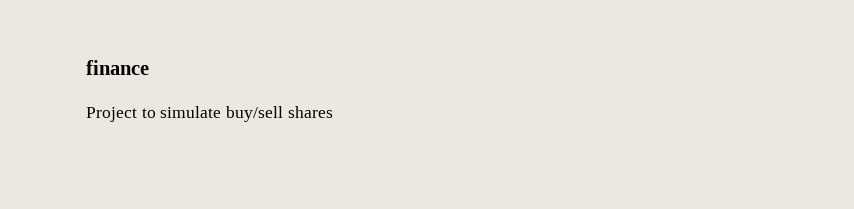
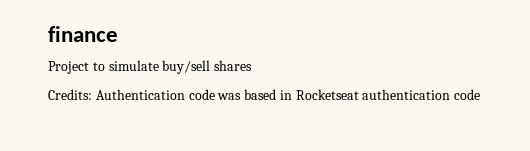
(333, 112) none -> [48,89,481,100] // Credits: Authentication code was based in Rocketseat authentication code

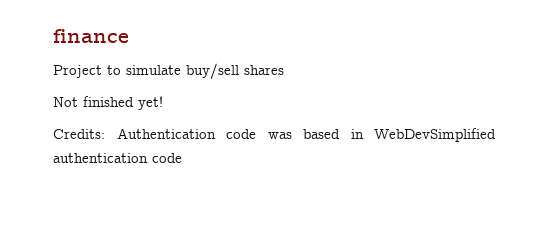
(253, 65) none -> [53,96,163,110] // Not finished yet!
[295,89,359,100] Rocketseat -> [374,128,496,142] WebDevSimplified

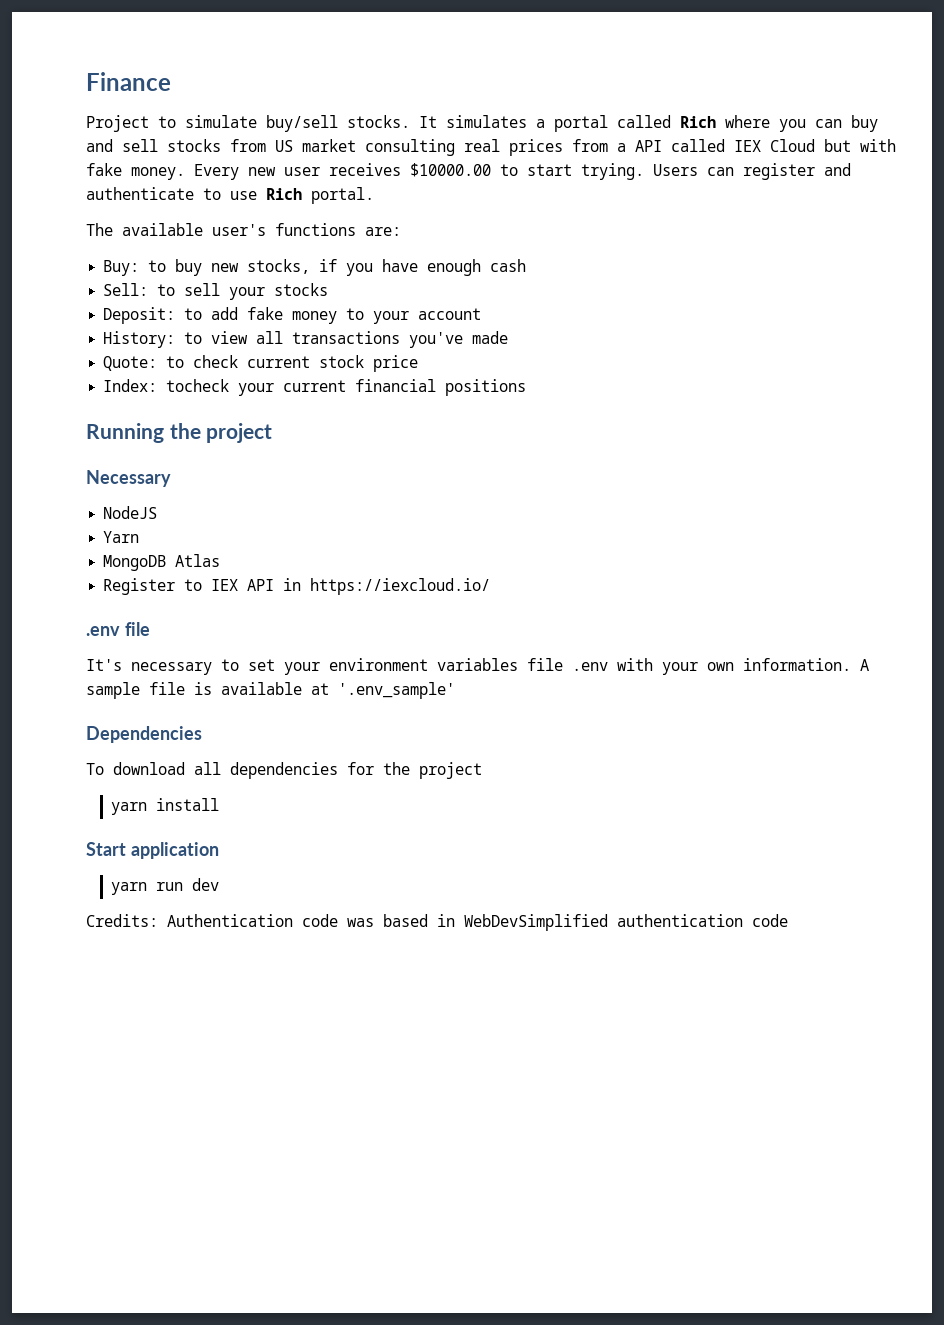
[53,29,129,43] finance -> [86,72,171,91] Finance
[244,65,284,75] [53,96,163,110] shares // Not finished yet! -> [347,115,878,132] [86,139,896,156] [86,163,851,180] [86,187,374,204] [86,223,401,236] [103,259,527,276] [103,283,329,300] [103,307,482,324] [103,331,509,348] [103,355,419,372] [103,379,527,396] [86,423,273,443] [86,470,171,487] [103,506,158,519] [103,531,140,543] [103,554,221,571] [103,578,491,595] [86,622,150,636] [86,658,869,675] [86,682,455,699] [86,726,202,743] [86,762,482,779] [111,798,220,815] [86,842,219,859] [111,878,220,895] stocks. It simulates a portal called Rich where you can buy and sell stocks from US market consulting real prices from a API called IEX Cloud but with fake money. Every new user receives $10000.00 to start trying. Users can register and authenticate to use Rich portal. // The available user's functions are: // Buy: to buy new stocks, if you have enough cash // Sell: to sell your stocks // Deposit: to add fake money to your account // History: to view all transactions you've made // Quote: to check current stock price // Index: tocheck your current financial positions // Running the project // Necessary // NodeJS // Yarn // MongoDB Atlas // Register to IEX API in https://iexcloud.io/ // .env file // It's necessary to set your environment variables file .env with your own information. A sample file is available at '.env_sample' // Dependencies // To download all dependencies for the project // yarn install // Start application // yarn run dev

